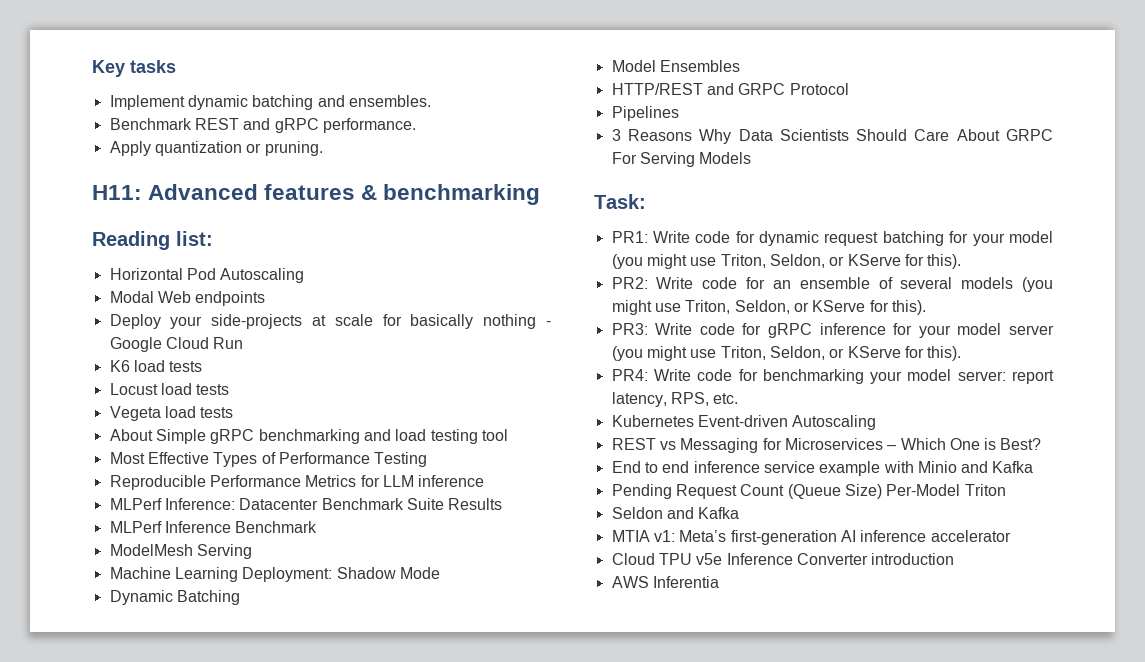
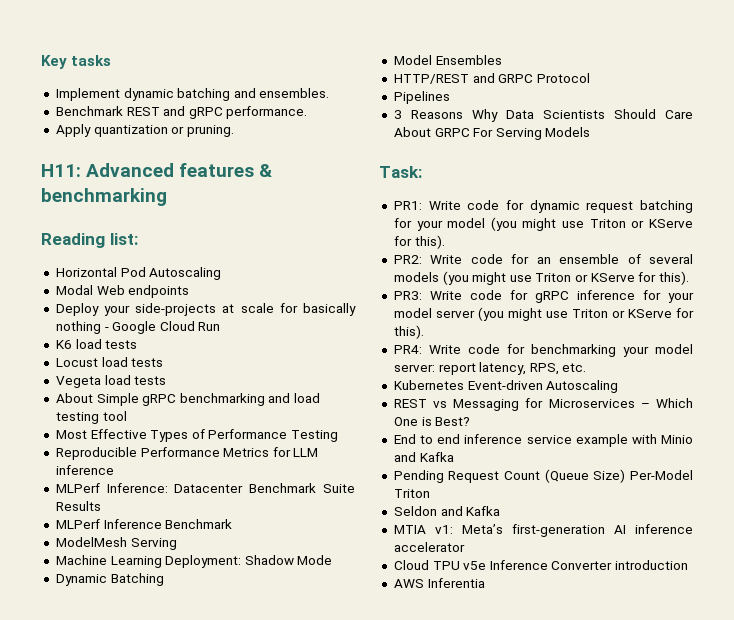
[720,254,825,268] Triton, Seldon, -> [589,219,626,228] Triton
[685,300,790,314] Triton, Seldon, -> [535,273,572,282] Triton
[720,346,825,360] Triton, Seldon, -> [571,309,608,318] Triton

